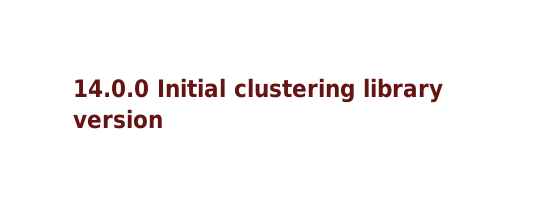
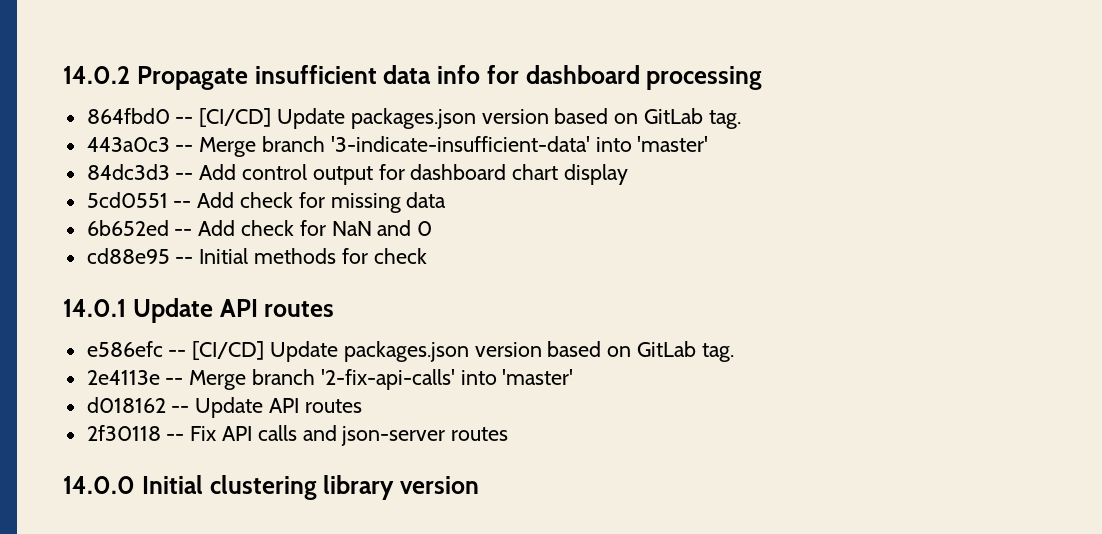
(73, 88) none -> [63,65,763,90] [86,108,741,129] [86,136,709,157] [86,164,629,185] [86,192,447,213] [86,220,433,236] [86,248,427,264] [63,298,335,323] [86,341,734,362] [86,369,574,390] [86,397,362,418] [86,425,509,446] 14.0.2 Propagate insufficient data info for dashboard processing // 864fbd0 -- [CI/CD] Update packages.json version based on GitLab tag. // 443a0c3 -- Merge branch '3-indicate-insufficient-data' into 'master' // 84dc3d3 -- Add control output for dashboard chart display // 5cd0551 -- Add check for missing data // 6b652ed -- Add check for NaN and 0 // cd88e95 -- Initial methods for check // 14.0.1 Update API routes // e586efc -- [CI/CD] Update packages.json version based on GitLab tag. // 2e4113e -- Merge branch '2-fix-api-calls' into 'master' // d018162 -- Update API routes // 2f30118 -- Fix API calls and json-server routes //

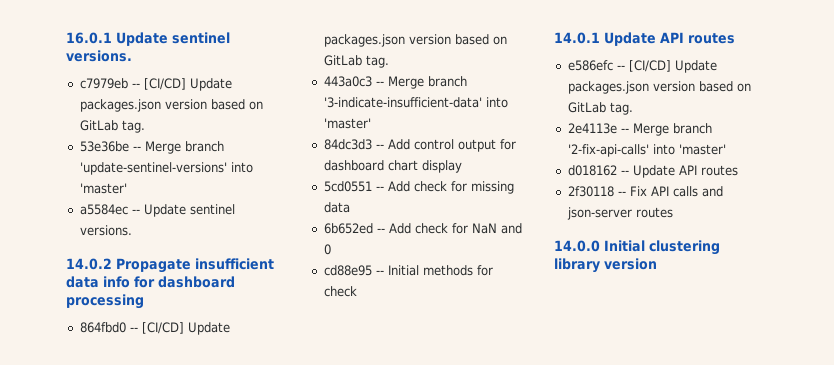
(63, 75) none -> [66,32,230,46] [66,50,132,62] [79,78,232,91] [79,99,263,112] [79,120,145,133] [79,141,224,154] [79,162,253,175] [79,183,127,194] [79,204,235,217] [79,225,132,236] 16.0.1 Update sentinel versions. // c7979eb -- [CI/CD] Update packages.json version based on GitLab tag. // 53e36be -- Merge branch 'update-sentinel-versions' into 'master' // a5584ec -- Update sentinel versions. //

